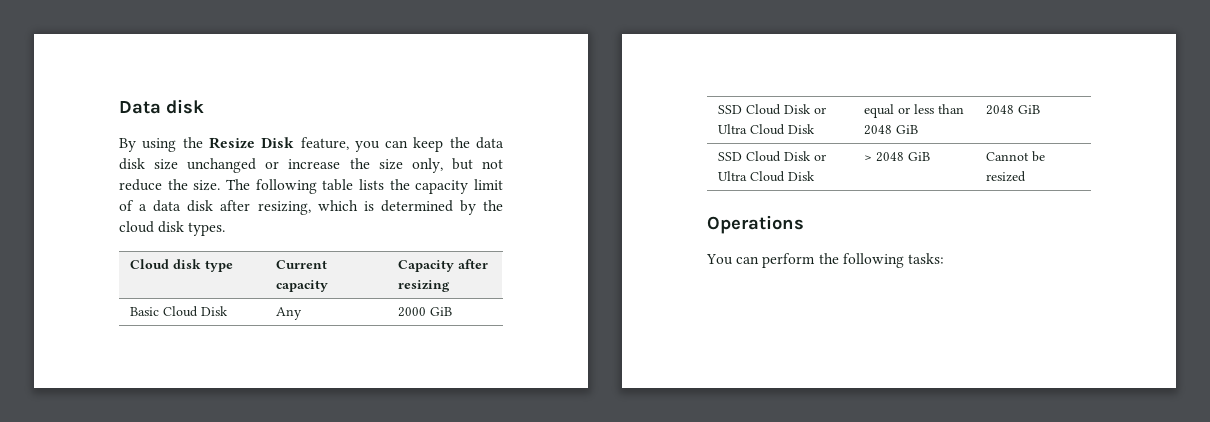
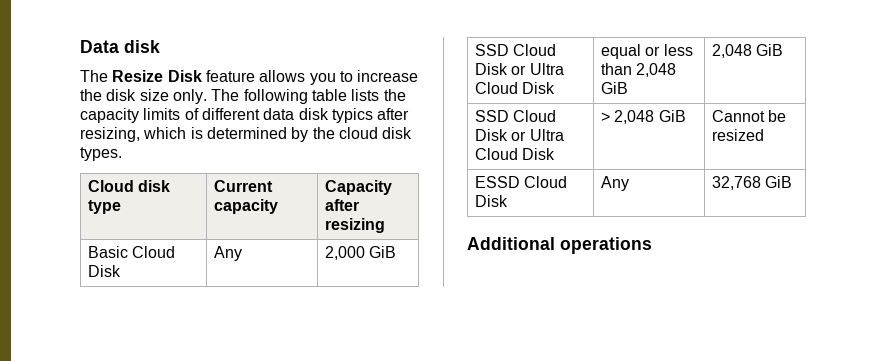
[119,137,505,152] [119,158,503,173] [119,179,221,191] By using the Resize Disk feature, you can keep the data disk size unchanged or increase the size only, but not reduce the size. -> [80,70,419,85] [80,89,207,104] The Resize Disk feature allows you to increase the disk size only.
[474,179,504,190] [119,200,214,212] limit of a data disk -> [143,108,373,123] limits of different data disk typics
[398,307,427,317] 2000 -> [324,246,365,260] 2,000
[864,125,919,135] [986,105,1015,115] 2048 GiB | 2048 -> [636,63,677,77] [600,82,628,94] [711,44,752,58] 2,048 GiB | 2,048
[876,152,905,162] 2048 -> [614,110,655,124] 2,048
[707,215,804,234] [706,253,944,268] // Operations // You can perform the following tasks: -> [474,176,568,188] [474,195,508,207] [600,176,629,191] [711,176,793,190] [467,237,652,254] // ESSD Cloud Disk | Any | 32,768 GiB // Additional operations

